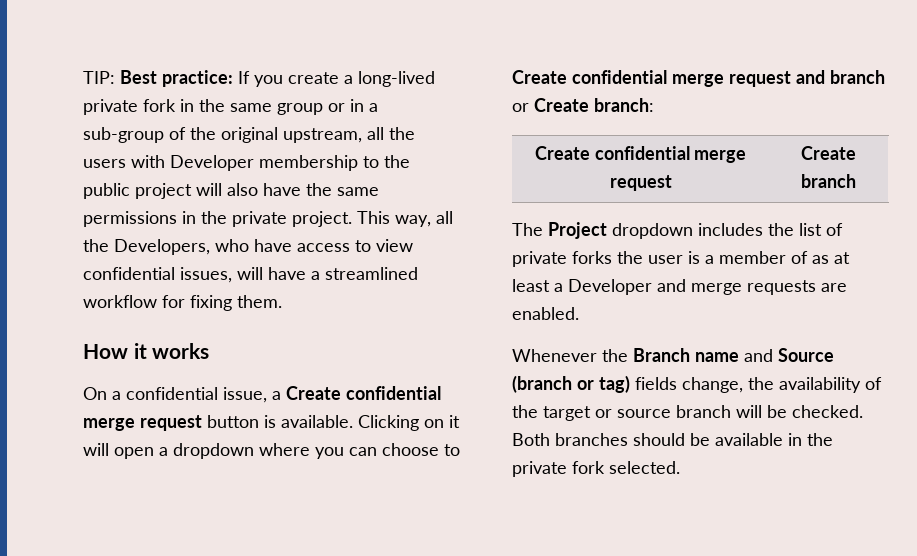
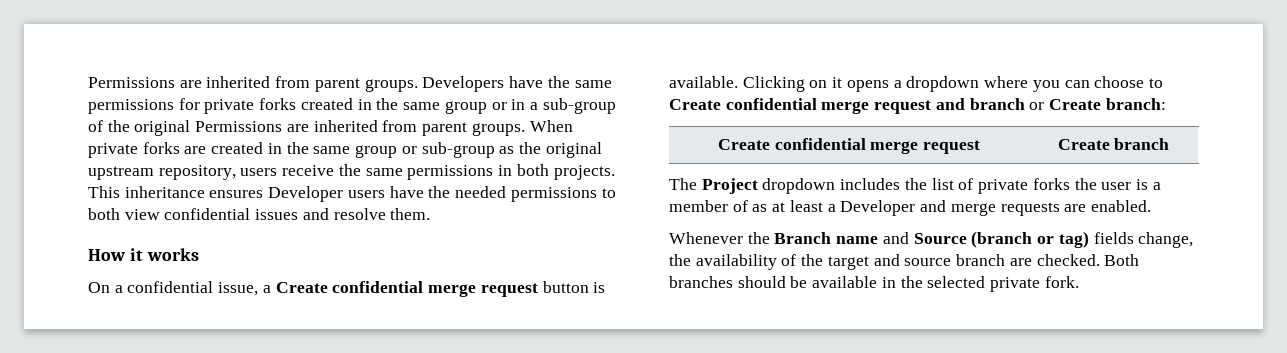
[83,70,435,87] [83,99,176,115] TIP: Best practice: If you create a long-lived private fork -> [88,76,612,92] [88,98,353,114] Permissions are inherited from parent groups. Developers have the same permissions for private forks created
[283,127,415,143] [83,155,410,171] [83,183,379,199] [83,211,453,227] [83,239,413,255] [83,267,418,283] [83,295,232,311] upstream, all the users with Developer membership to the public project will also have the same permissions in the private project. This way, all the Developers, who have access to view confidential issues, will have a streamlined workflow for fixing -> [195,120,573,136] [88,142,602,158] [88,164,615,180] [88,186,616,202] [88,208,386,220] Permissions are inherited from parent groups. When private forks are created in the same group or sub-group as the original upstream repository, users receive the same permissions in both projects. This inheritance ensures Developer users have the needed permissions to both view confidential issues and resolve
[83,443,154,459] will open -> [846,80,889,92] opens
[595,409,612,418] or -> [873,254,900,266] and
[736,405,787,418] will be -> [1009,258,1032,266] are
[512,461,680,477] private fork selected. -> [927,276,1079,292] selected private fork.

